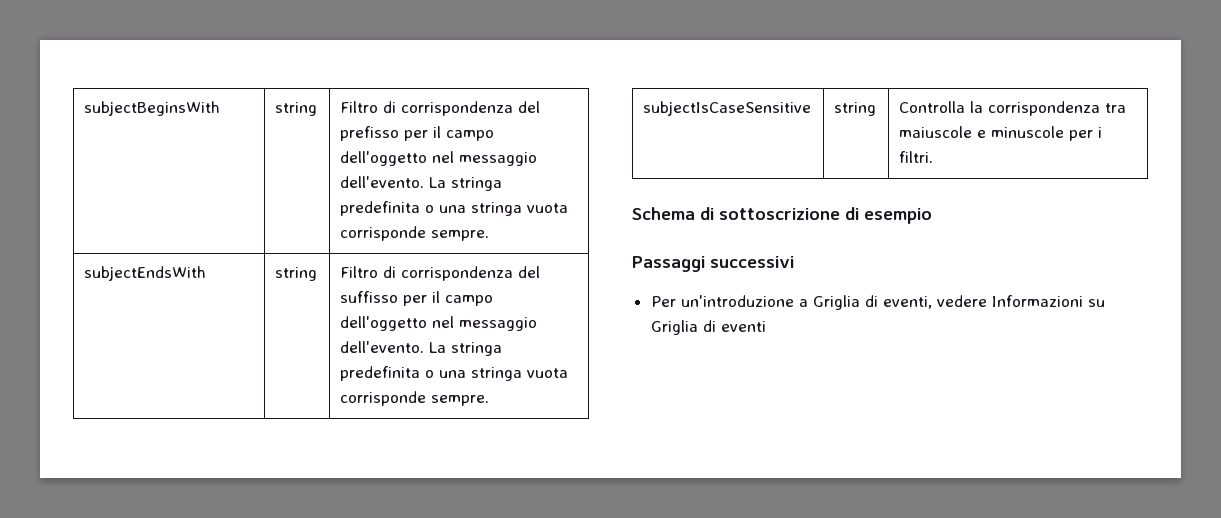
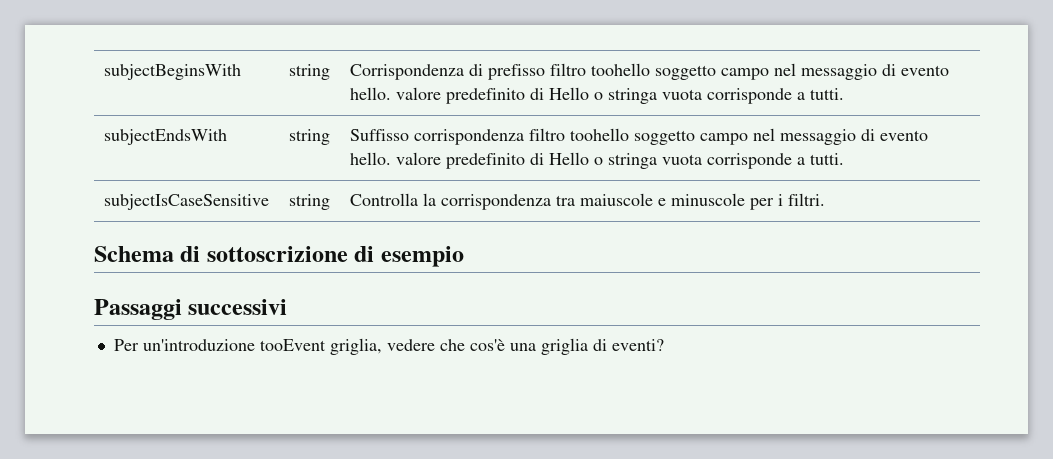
[340,101,541,116] [340,126,495,141] [340,151,538,166] [340,176,503,191] [340,201,569,216] [340,226,490,241] Filtro di corrispondenza del prefisso per il campo dell'oggetto nel messaggio dell'evento. La stringa predefinita o una stringa vuota corrisponde sempre. -> [349,63,949,80] [349,87,844,104] Corrispondenza di prefisso filtro toohello soggetto campo nel messaggio di evento hello. valore predefinito di Hello o stringa vuota corrisponde a tutti.
[340,266,541,281] [340,291,494,306] [340,316,538,331] [340,341,503,356] [340,366,569,381] [340,391,490,406] Filtro di corrispondenza del suffisso per il campo dell'oggetto nel messaggio dell'evento. La stringa predefinita o una stringa vuota corrisponde sempre. -> [349,128,928,145] [349,152,844,169] Suffisso corrispondenza filtro toohello soggetto campo nel messaggio di evento hello. valore predefinito di Hello o stringa vuota corrisponde a tutti.
[798,295,1105,310] [650,320,766,335] a Griglia di eventi, vedere Informazioni su Griglia di eventi -> [259,338,664,355] tooEvent griglia, vedere che cos'è una griglia di eventi?

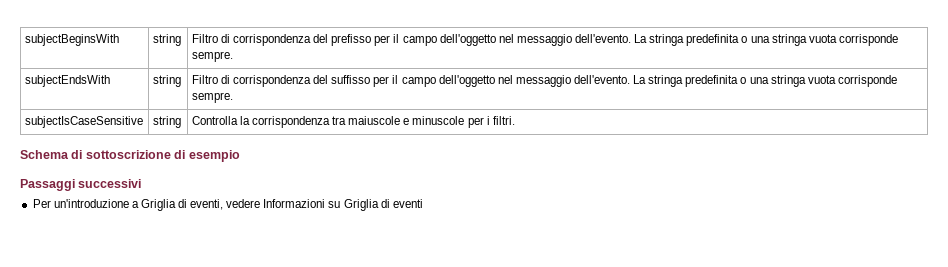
[349,63,949,80] [349,87,844,104] Corrispondenza di prefisso filtro toohello soggetto campo nel messaggio di evento hello. valore predefinito di Hello o stringa vuota corrisponde a tutti. -> [191,34,898,46] [191,51,233,62] Filtro di corrispondenza del prefisso per il campo dell'oggetto nel messaggio dell'evento. La stringa predefinita o una stringa vuota corrisponde sempre.
[349,128,928,145] [349,152,844,169] Suffisso corrispondenza filtro toohello soggetto campo nel messaggio di evento hello. valore predefinito di Hello o stringa vuota corrisponde a tutti. -> [191,75,897,87] [191,92,233,103] Filtro di corrispondenza del suffisso per il campo dell'oggetto nel messaggio dell'evento. La stringa predefinita o una stringa vuota corrisponde sempre.
[259,338,664,355] tooEvent griglia, vedere che cos'è una griglia di eventi? -> [131,199,423,211] a Griglia di eventi, vedere Informazioni su Griglia di eventi

